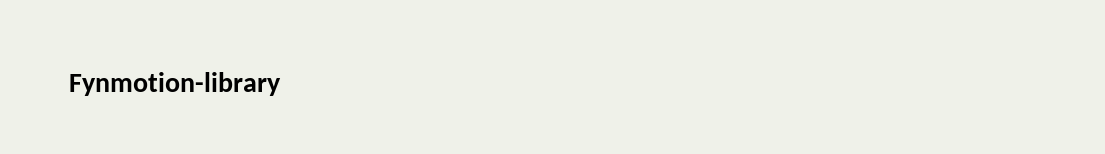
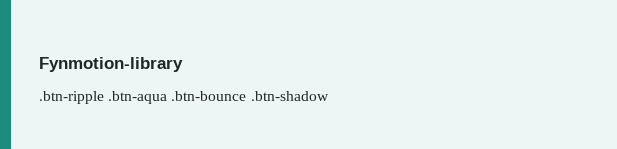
(281, 84) none -> [39,91,329,104] // .btn-ripple .btn-aqua .btn-bounce .btn-shadow

